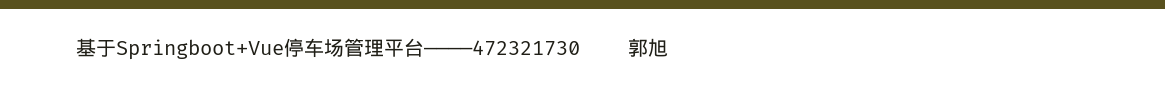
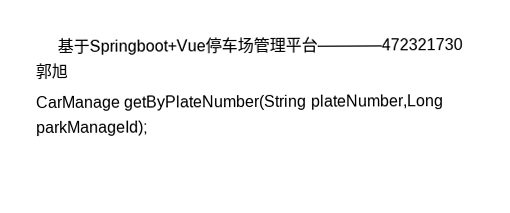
(668, 47) none -> [35,94,444,112] [36,120,148,137] // CarManage getByPlateNumber(String plateNumber,Long parkManageId);

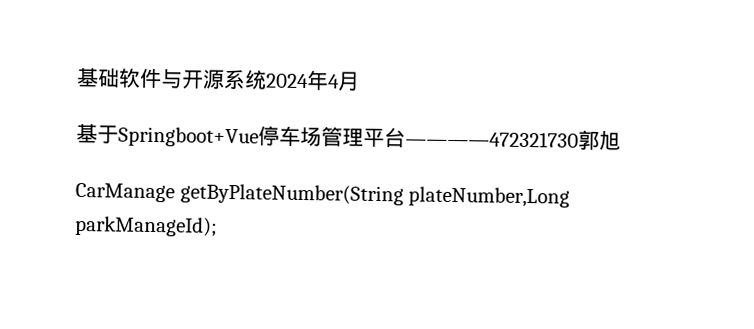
[56,37,74,54] 基 -> [77,67,360,91] [76,123,98,144] 基础软件与开源系统2024年4月 // 基

